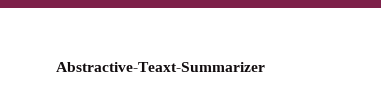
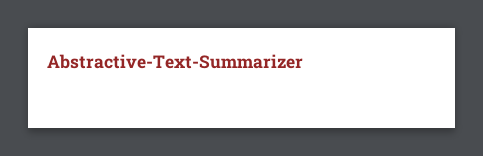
[56,62,265,72] Abstractive-Teaxt-Summarizer -> [47,54,303,69] Abstractive-Text-Summarizer

